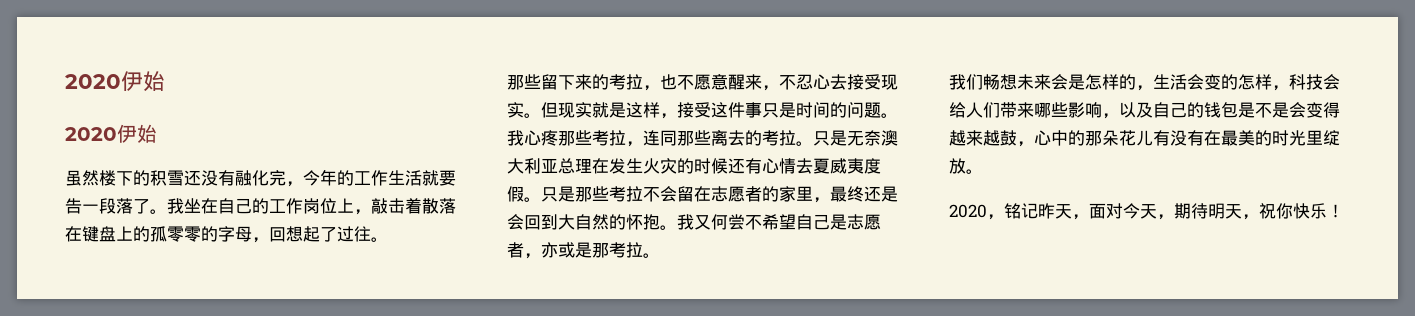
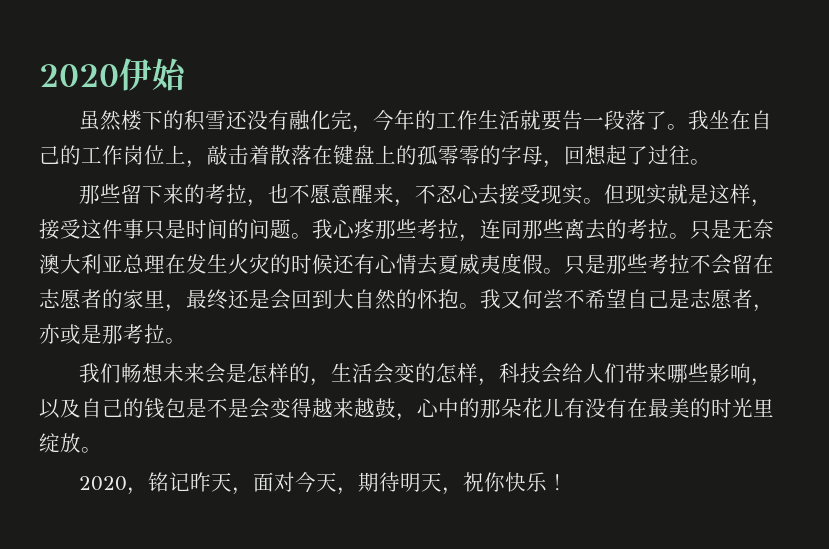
[65,71,165,92] [65,124,157,143] 2020伊始 // 2020伊始 -> [39,58,187,91] 2020伊始

